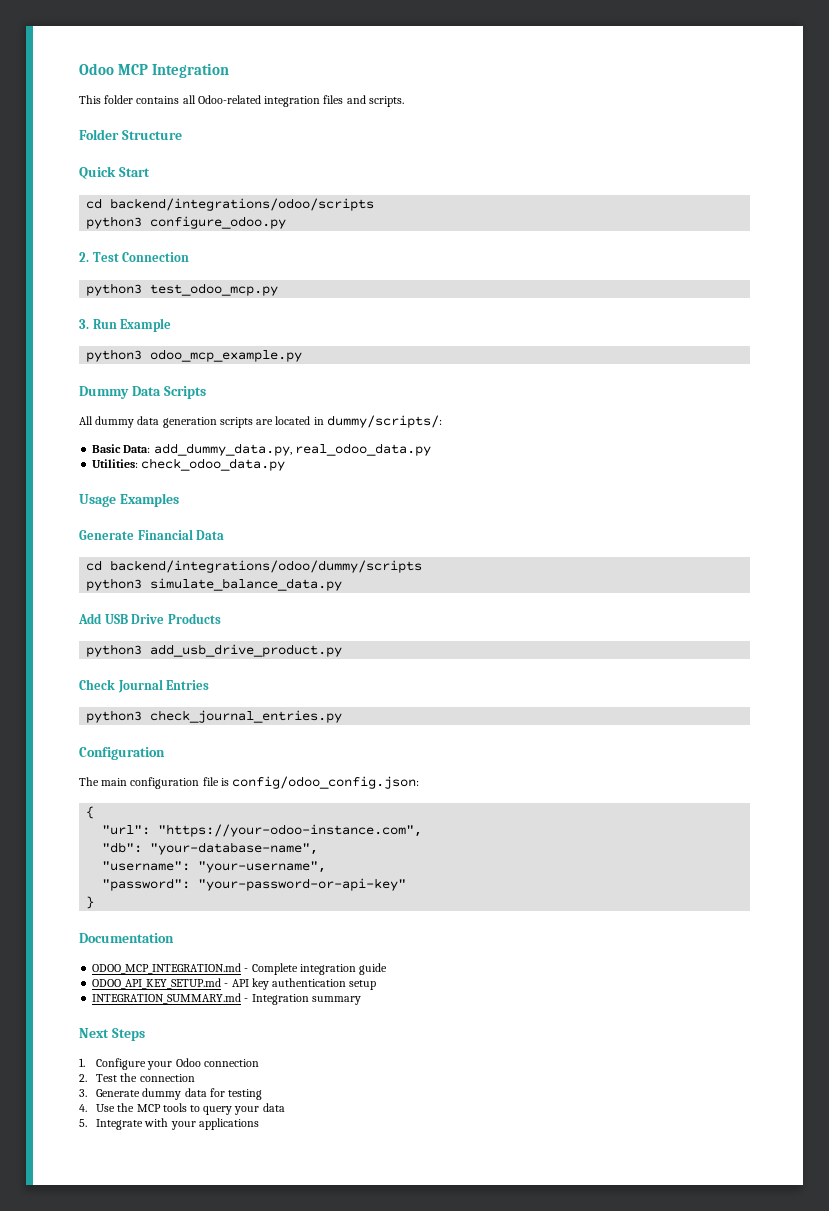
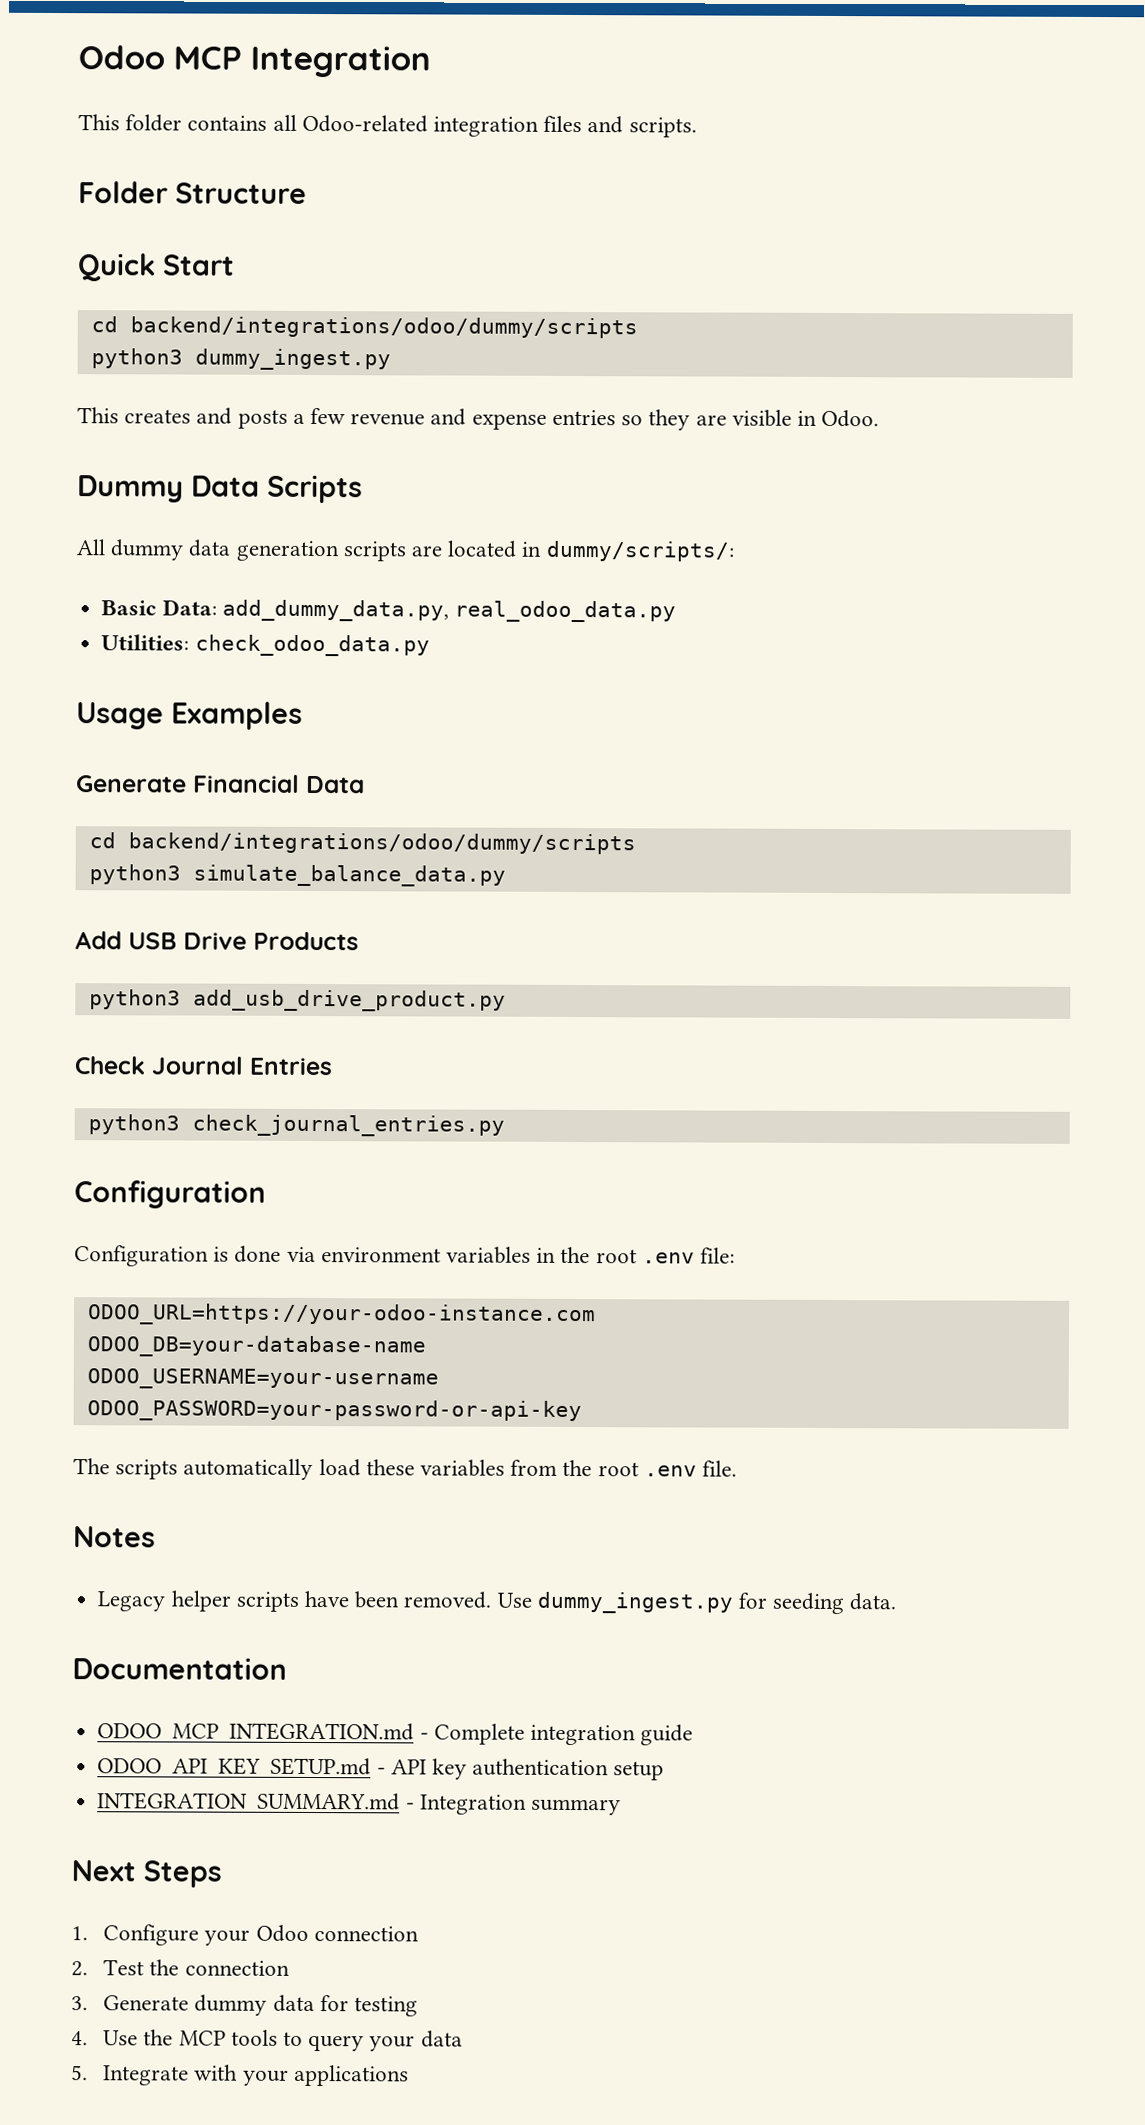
[110,198,375,211] [86,216,287,229] [79,252,190,262] [86,283,279,296] [79,318,172,332] [86,349,303,362] backend/integrations/odoo/scripts // python3 configure_odoo.py // 2. Test Connection // python3 test_odoo_mcp.py // 3. Run Example // python3 odoo_mcp_example.py -> [129,316,638,339] [90,348,391,371] [77,407,880,431] backend/integrations/odoo/dummy/scripts // python3 dummy_ingest.py // This creates and posts a few revenue and expense entries so they are visible in Odoo.
[79,776,420,789] [86,806,95,819] [102,824,423,837] [102,842,319,855] [102,861,327,873] [102,878,407,891] [86,896,95,909] The main configuration file is config/odoo_config.json: // { // "url": "https://your-odoo-instance.com", // "db": "your-database-name", // "username": "your-username", // "password": "your-password-or-api-key" // } -> [74,1245,736,1267] [86,1303,596,1327] [86,1335,426,1358] [86,1368,439,1390] [86,1399,582,1423] [73,1458,738,1481] [73,1526,156,1548] [97,1590,897,1615] Configuration is done via environment variables in the root .env file: // ODOO_URL=https://your-odoo-instance.com // ODOO_DB=your-database-name // ODOO_USERNAME=your-username // ODOO_PASSWORD=your-password-or-api-key // The scripts automatically load these variables from the root .env file. // Notes // Legacy helper scripts have been removed. Use dummy_ingest.py for seeding data.

